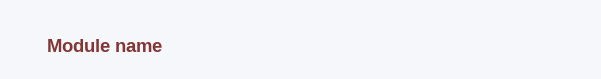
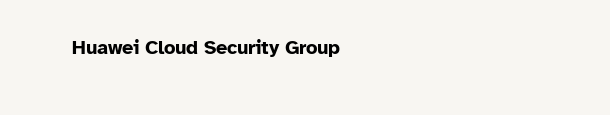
[47,39,162,52] Module name -> [72,39,340,57] Huawei Cloud Security Group

